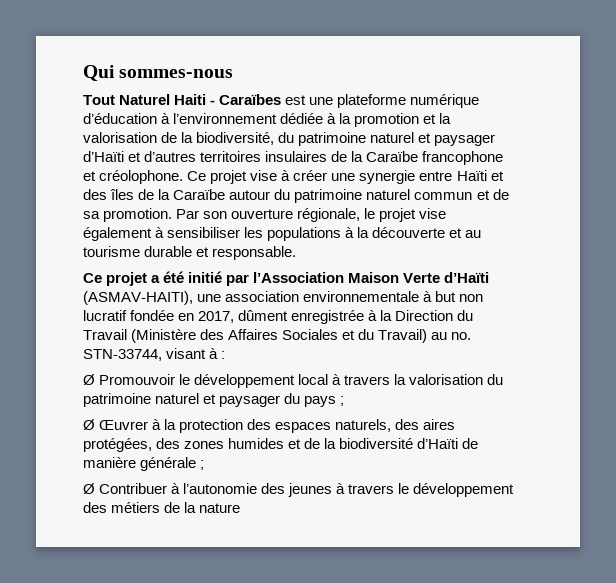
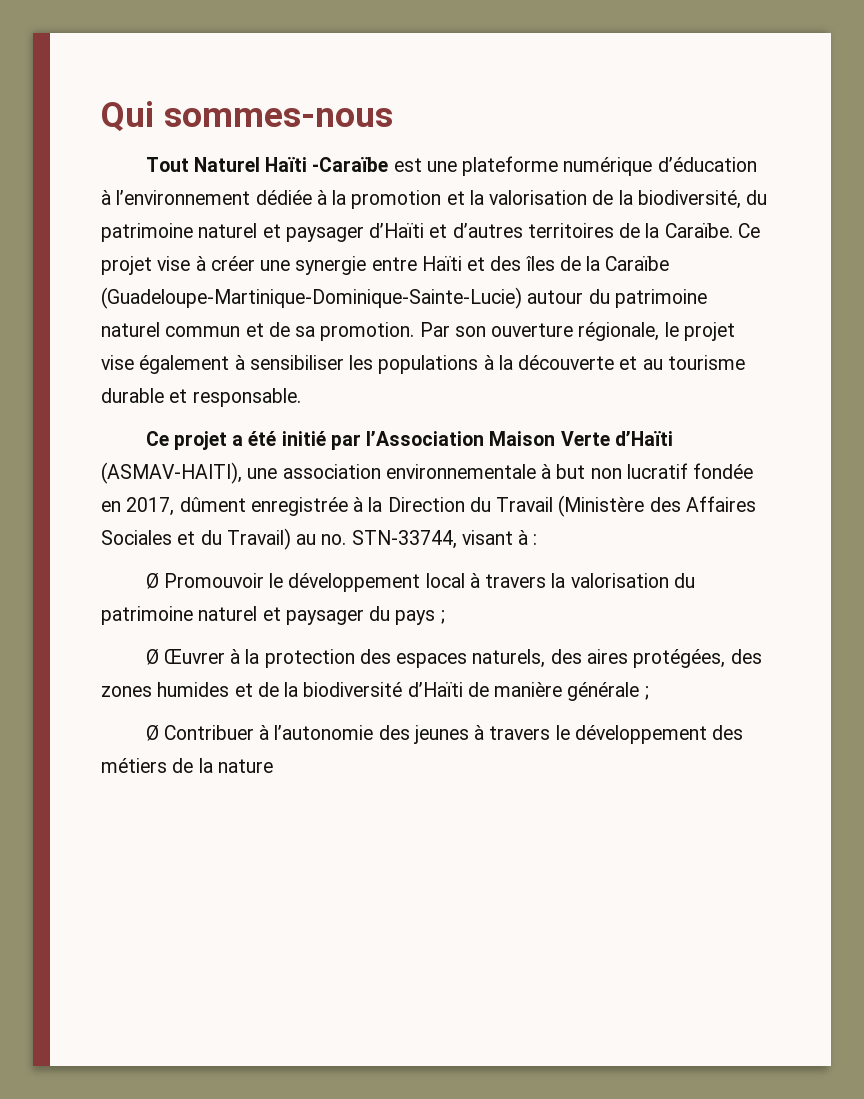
[174,94,282,105] Haiti - Caraïbes -> [265,157,389,172] Haïti -Caraïbe
[265,151,504,165] [83,170,184,184] insulaires de la Caraïbe francophone et créolophone. -> [619,223,733,238] de la Caraïbe.
(226, 194) none -> [101,287,522,309] (Guadeloupe-Martinique-Dominique-Sainte-Lucie)

